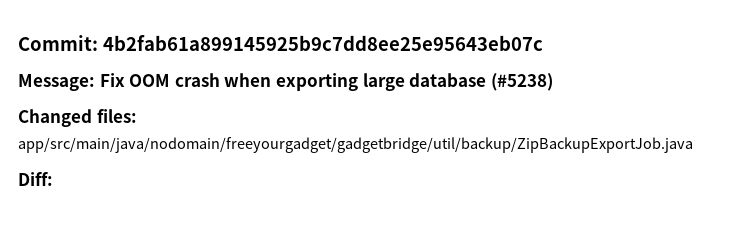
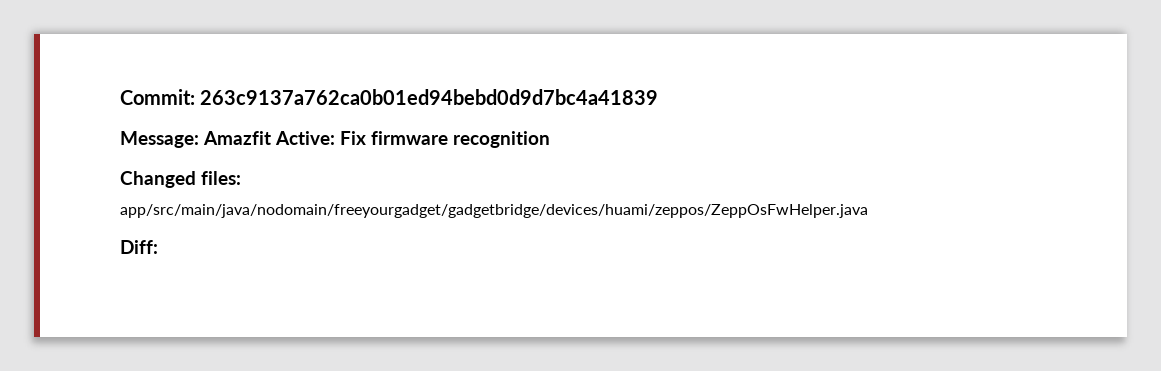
[102,35,543,51] 4b2fab61a899145925b9c7dd8ee25e95643eb07c -> [200,89,659,105] 263c9137a762ca0b01ed94bebd0d9d7bc4a41839
[99,73,553,91] Fix OOM crash when exporting large database (#5238) -> [203,131,550,148] Amazfit Active: Fix firmware recognition
[18,137,693,153] app/src/main/java/nodomain/freeyourgadget/gadgetbridge/util/backup/ZipBackupExportJob.java -> [120,204,868,218] app/src/main/java/nodomain/freeyourgadget/gadgetbridge/devices/huami/zeppos/ZeppOsFwHelper.java

